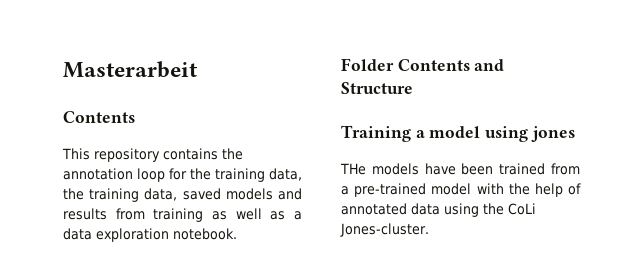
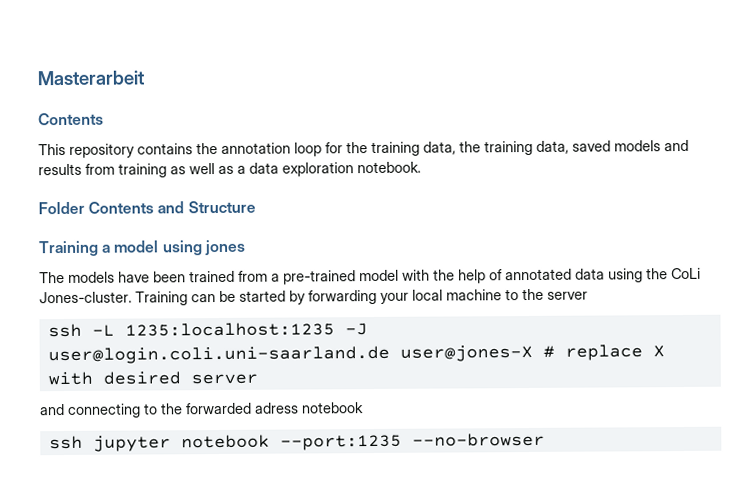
[340,163,366,175] THe -> [39,271,65,284] The
(429, 230) none -> [135,288,588,306] [47,322,368,338] [47,344,665,365] [47,371,258,386] [40,402,364,418] [48,432,545,452] Training can be started by forwarding your local machine to the server // ssh -L 1235:localhost:1235 -J user@login.coli.uni-saarland.de user@jones-X # replace X with desired server // and connecting to the forwarded adress notebook // ssh jupyter notebook --port:1235 --no-browser

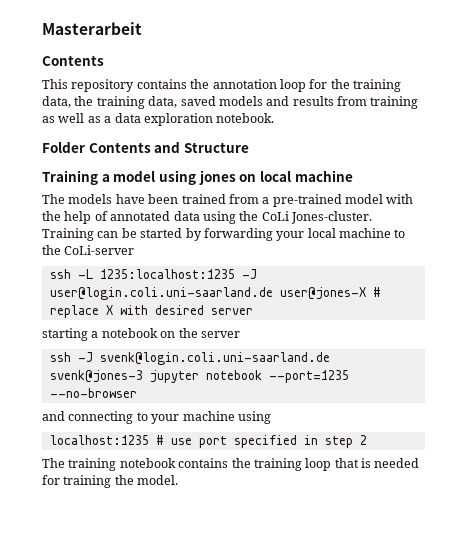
(246, 247) none -> [239,170,353,182] on local machine
[547,291,588,300] server -> [64,245,135,255] CoLi-server
[40,402,364,418] [48,432,545,452] and connecting to the forwarded adress notebook // ssh jupyter notebook --port:1235 --no-browser -> [42,328,240,341] [49,352,330,365] [49,370,349,383] [49,388,137,398] [42,411,271,424] [49,435,367,448] [42,458,420,471] [42,475,179,488] starting a notebook on the server // ssh -J svenk@login.coli.uni-saarland.de svenk@jones-3 jupyter notebook --port=1235 --no-browser // and connecting to your machine using // localhost:1235 # use port specified in step 2 // The training notebook contains the training loop that is needed for training the model.

